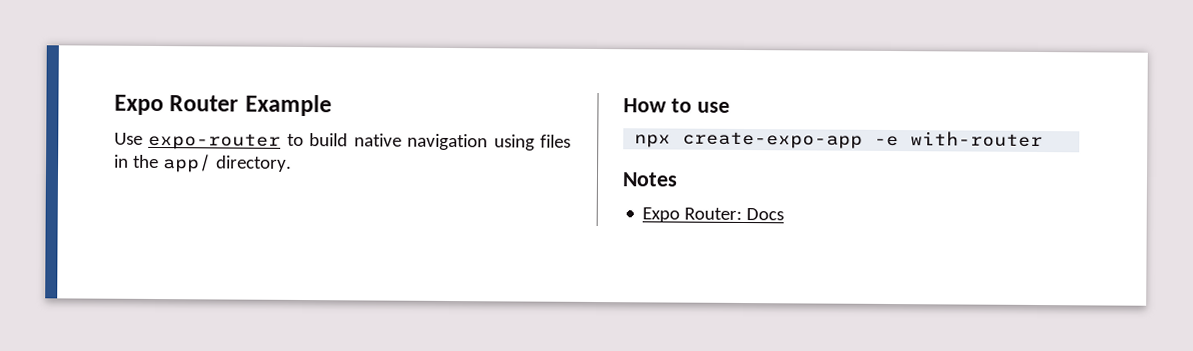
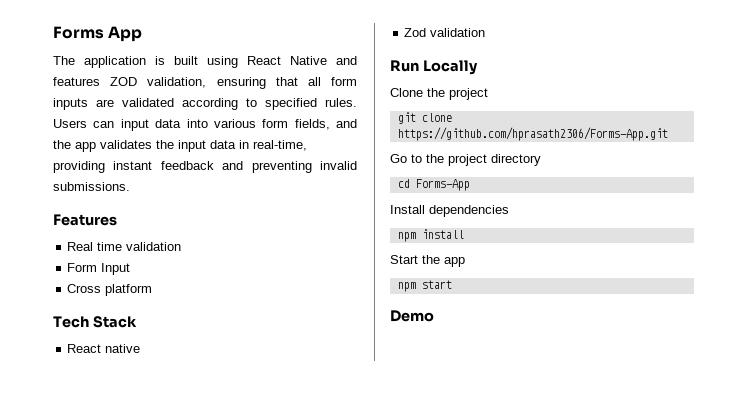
[114,94,332,117] [114,132,572,151] [114,154,292,173] [623,98,730,113] [634,131,1044,149] [622,172,678,187] [642,207,785,223] Expo Router Example // Use expo-router to build native navigation using files in the app/ directory. // How to use // npx create-expo-app -e with-router // Notes // Expo Router: Docs -> [53,26,143,42] [53,56,357,68] [53,77,357,89] [53,98,357,110] [53,119,357,131] [53,140,307,152] [53,161,357,173] [53,182,130,191] [53,214,117,226] [67,242,182,251] [67,263,131,275] [67,284,153,296] [53,316,137,328] [67,344,141,353] [404,28,486,37] [390,60,478,75] [390,88,488,100] [397,112,452,124] [397,127,668,141] [390,154,541,166] [397,179,470,191] [390,205,509,217] [397,229,464,242] [390,255,465,267] [397,280,452,292] [390,310,434,322] Forms App // The application is built using React Native and features ZOD validation, ensuring that all form inputs are validated according to specified rules. Users can input data into various form fields, and the app validates the input data in real-time, providing instant feedback and preventing invalid submissions. // Features // Real time validation // Form Input // Cross platform // Tech Stack // React native // Zod validation // Run Locally // Clone the project // git clone https://github.com/hprasath2306/Forms-App.git // Go to the project directory // cd Forms-App // Install dependencies // npm install // Start the app // npm start // Demo

